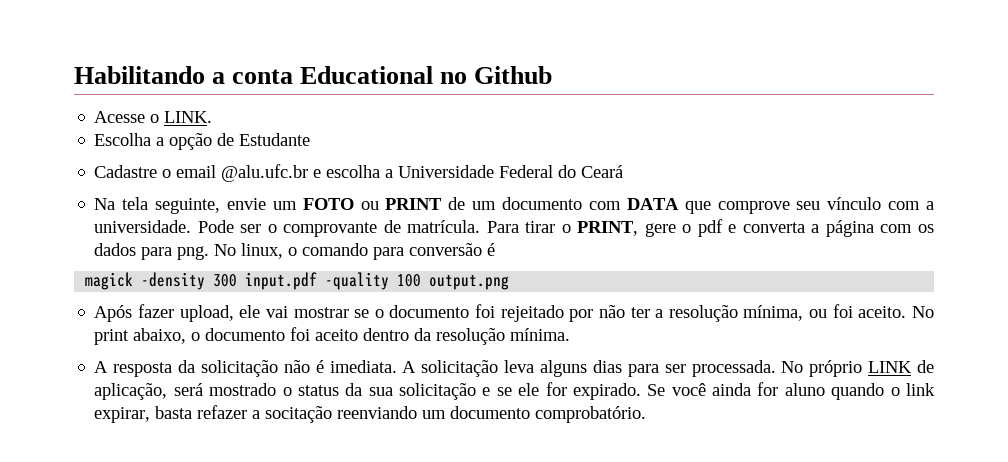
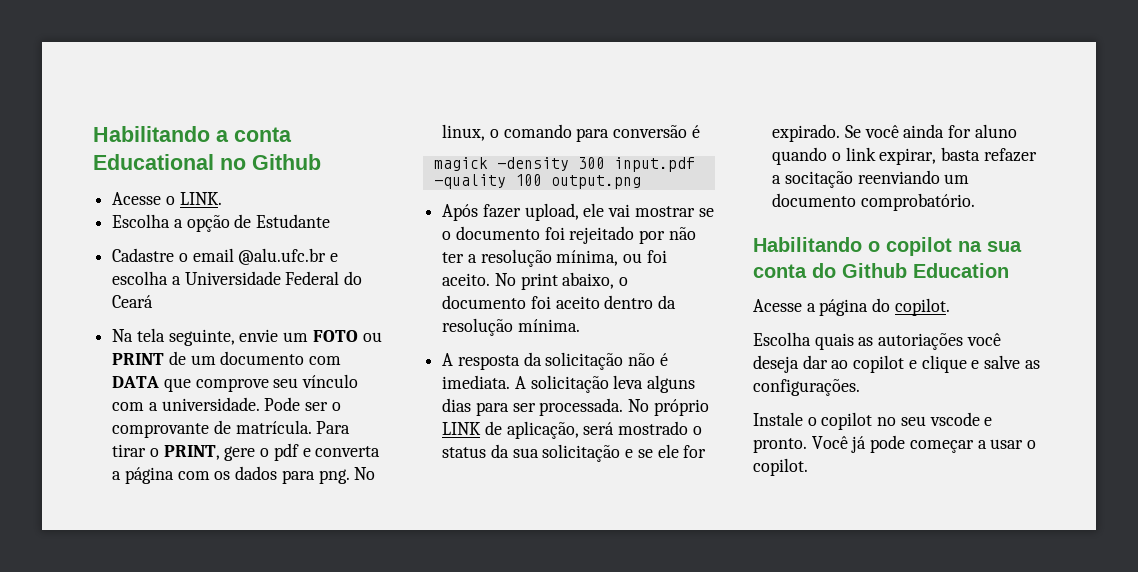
(647, 414) none -> [753,237,1022,256] [753,263,1009,278] [753,298,950,316] [753,332,1001,350] [753,355,1040,373] [753,379,860,396] [753,412,993,430] [753,435,1037,453] [753,458,808,476] // Habilitando o copilot na sua conta do Github Education // Acesse a página do copilot. // Escolha quais as autoriações você deseja dar ao copilot e clique e salve as configurações. // Instale o copilot no seu vscode e pronto. Você já pode começar a usar o copilot.

